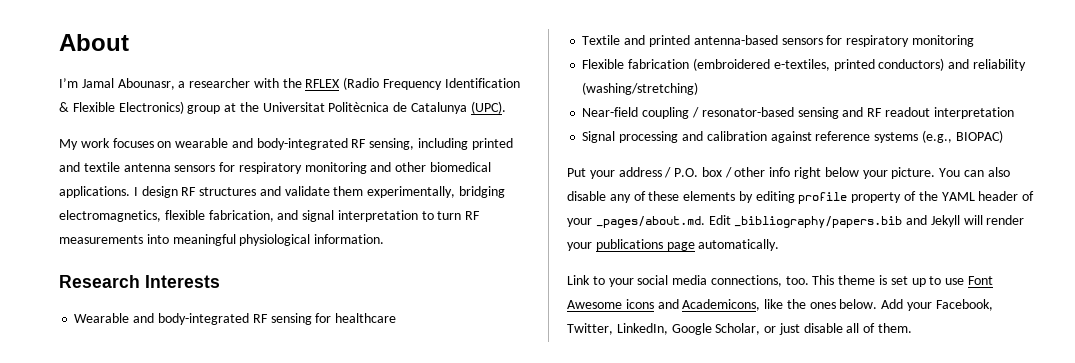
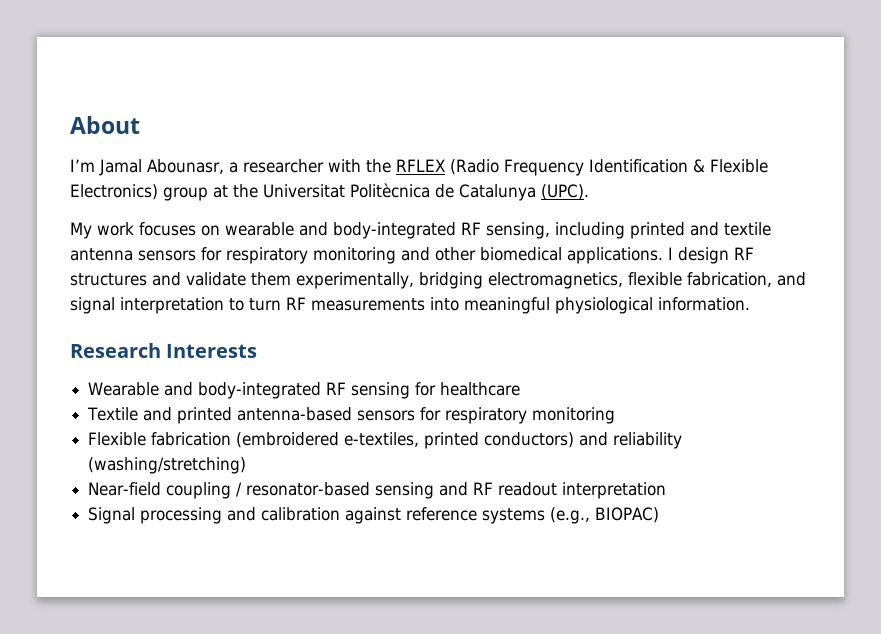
[567,167,1010,179] [567,191,1035,204] [567,215,1025,228] [567,239,780,251] [567,275,993,287] [567,299,993,311] [567,323,913,335] // Put your address / P.O. box / other info right below your picture. You can also disable any of these elements by editing profile property of the YAML header of your _pages/about.md. Edit _bibliography/papers.bib and Jekyll will render your publications page automatically. // Link to your social media connections, too. This theme is set up to use Font Awesome icons and Academicons, like the ones below. Add your Facebook, Twitter, LinkedIn, Google Scholar, or just disable all of them. -> (660, 515) none

